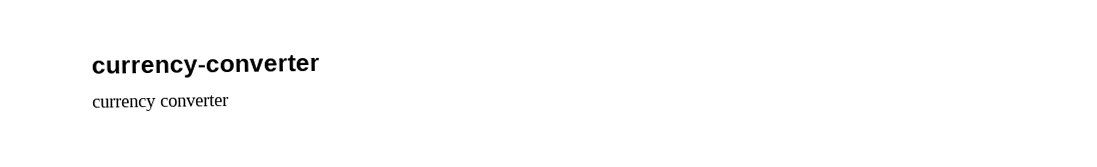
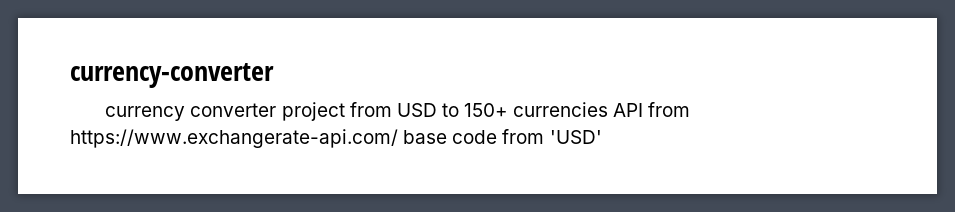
(229, 101) none -> [281,102,691,121] [70,129,602,148] project from USD to 150+ currencies API from https://www.exchangerate-api.com/ base code from 'USD'

